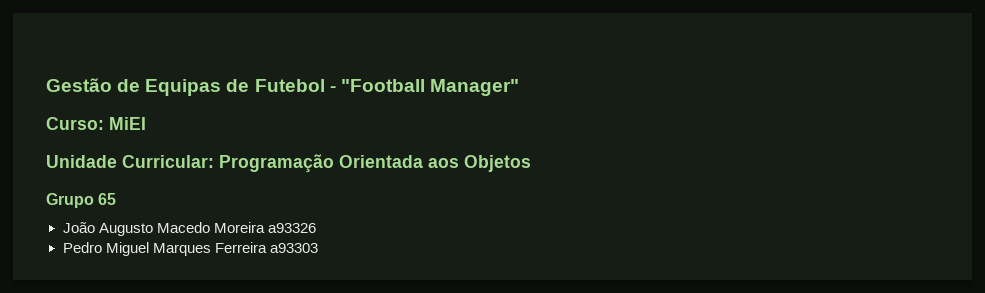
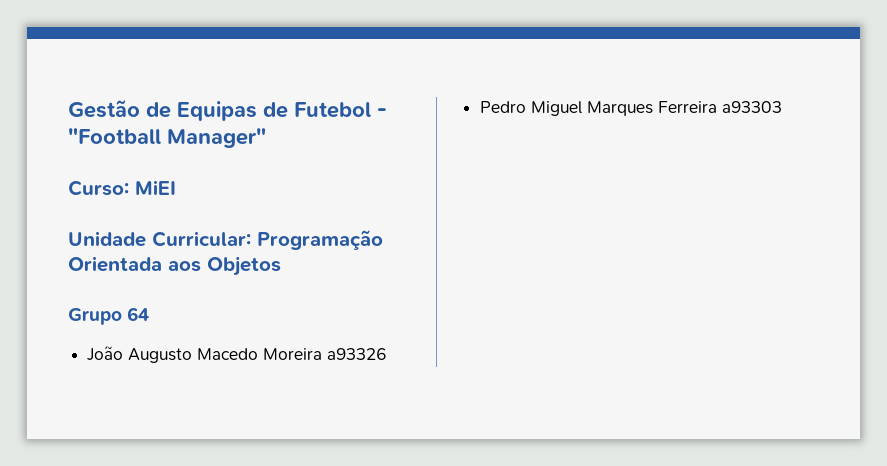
[98,193,117,205] 65 -> [127,307,150,321] 64

